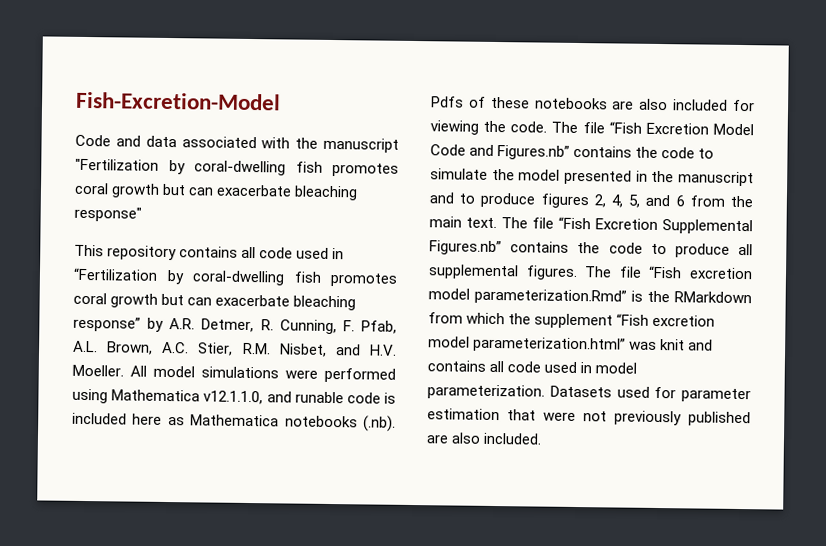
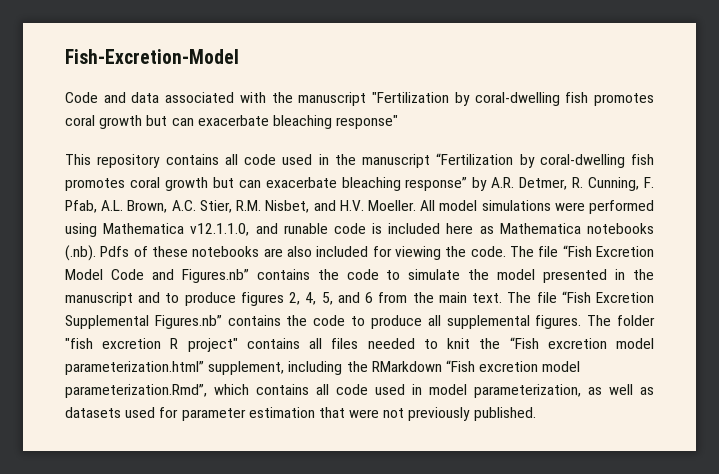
(345, 254) none -> [334,154,430,168] the manuscript
[618,265,753,280] [428,288,752,305] [428,312,716,329] [428,336,714,353] file “Fish excretion model parameterization.Rmd” is the RMarkdown from which the supplement “Fish excretion model parameterization.html” was knit and -> [616,315,655,326] [65,337,654,352] [65,360,581,375] [65,384,249,398] folder "fish excretion R project" contains all files needed to knit the “Fish excretion model parameterization.html” supplement, including the RMarkdown “Fish excretion model parameterization.Rmd”, which
[427,384,612,400] parameterization. Datasets -> [474,384,654,398] [65,407,121,418] parameterization, as well as datasets
[688,411,751,427] [426,432,543,445] published are also included. -> [473,407,536,421] published.

